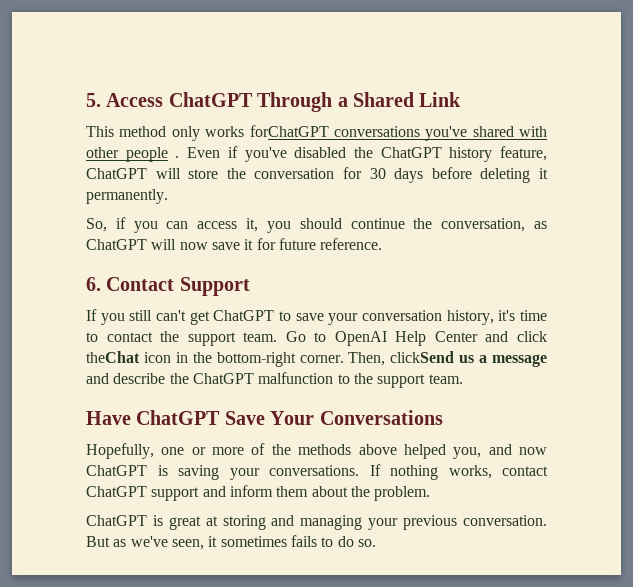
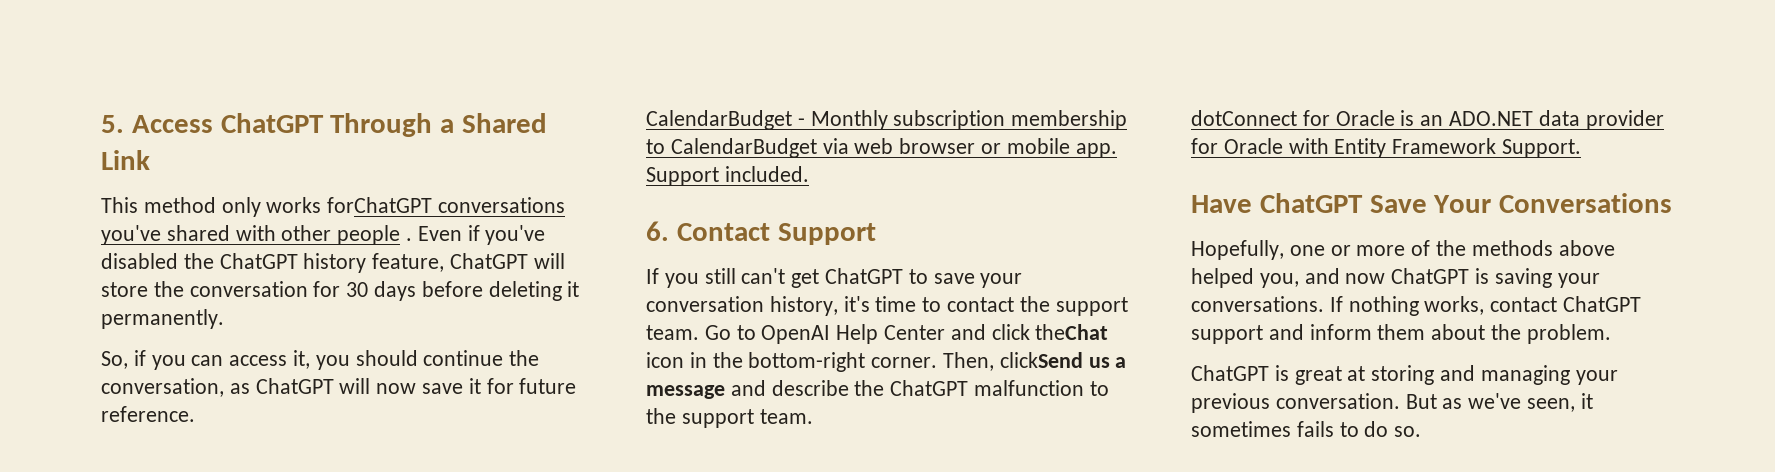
(383, 244) none -> [646,110,1128,130] [646,138,1117,158] [646,166,809,186] // CalendarBudget - Monthly subscription membership to CalendarBudget via web browser or mobile app. Support included.
(463, 379) none -> [1191,110,1664,130] [1191,138,1582,158] // dotConnect for Oracle is an ADO.NET data provider for Oracle with Entity Framework Support.

